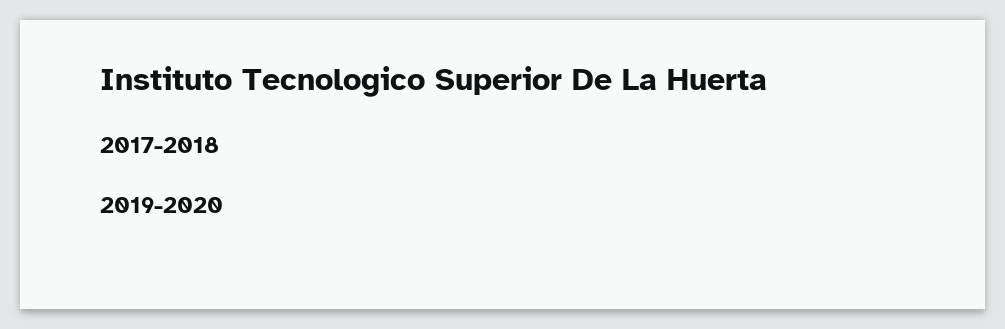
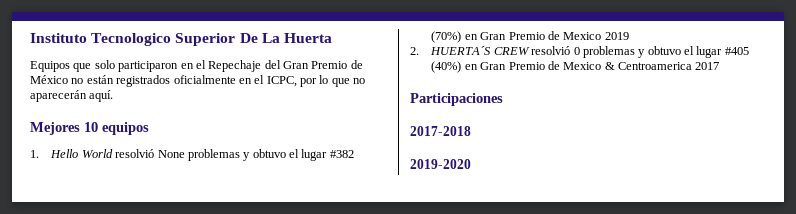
(767, 79) none -> [30,60,363,72] [30,75,366,87] [30,90,114,102] [30,122,149,135] [30,149,354,161] [431,31,629,43] [410,46,749,58] [431,61,720,73] [410,93,503,106] // Equipos que solo participaron en el Repechaje del Gran Premio de México no están registrados oficialmente en el ICPC, por lo que no aparecerán aquí. // Mejores 10 equipos // 1. Hello World resolvió None problemas y obtuvo el lugar #382 (70%) en Gran Premio de Mexico 2019 // 2. HUERTA´S CREW resolvió 0 problemas y obtuvo el lugar #405 (40%) en Gran Premio de Mexico & Centroamerica 2017 // Participaciones

